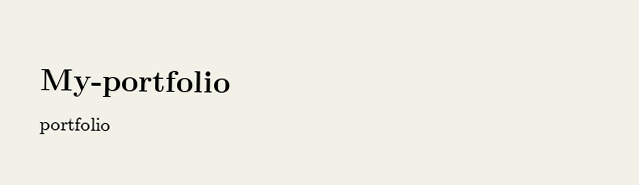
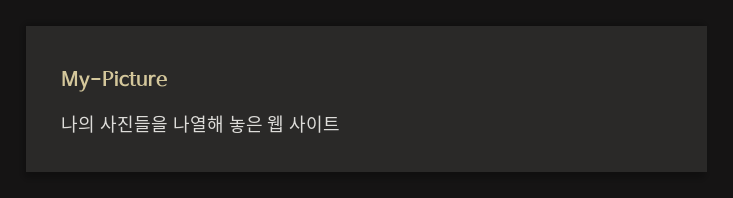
[39,69,231,99] [39,117,111,136] My-portfolio // portfolio -> [61,71,167,92] [61,115,341,133] My-Picture // 나의 사진들을 나열해 놓은 웹 사이트

